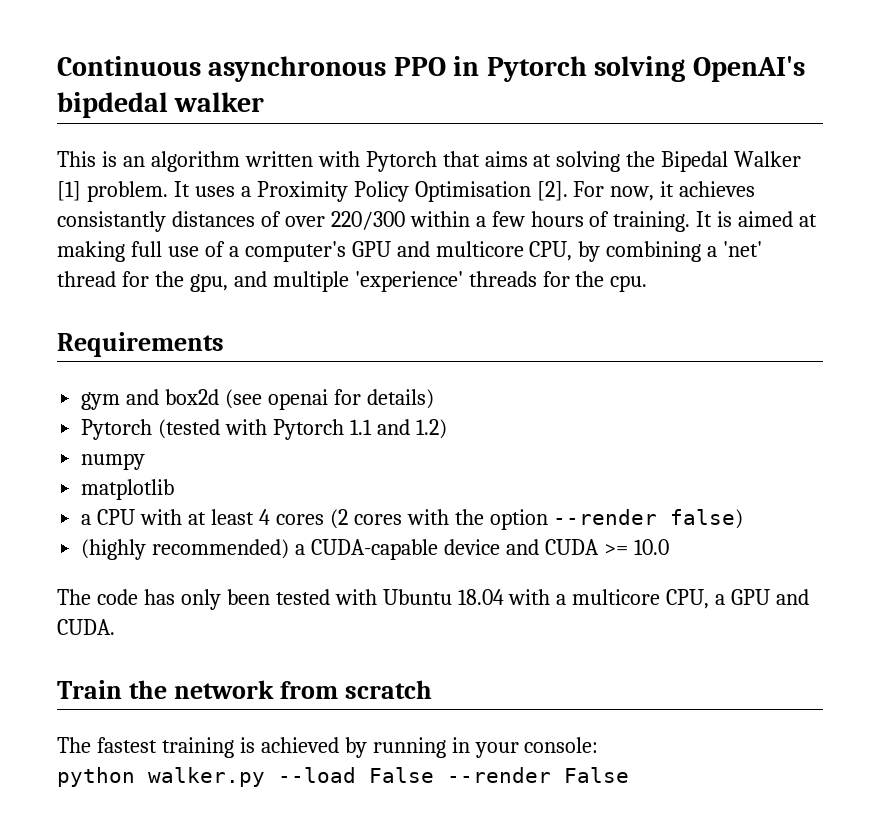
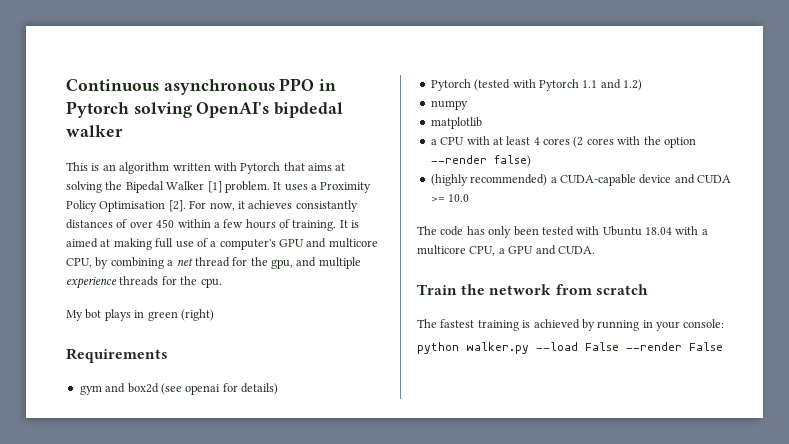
[330,211,405,230] 220/300 -> [156,219,175,228] 450
[723,241,763,257] 'net' -> [176,258,193,266] net
[354,271,463,292] 'experience' -> [66,276,117,289] experience
(648, 283) none -> [66,309,214,321] // My bot plays in green (right)

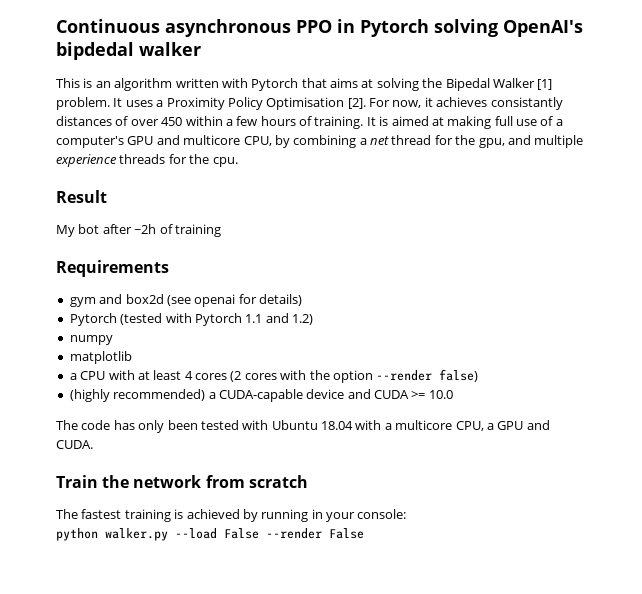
(222, 283) none -> [56,190,107,203] // Result
[104,309,214,321] plays in green (right) -> [102,224,221,237] after ~2h of training

